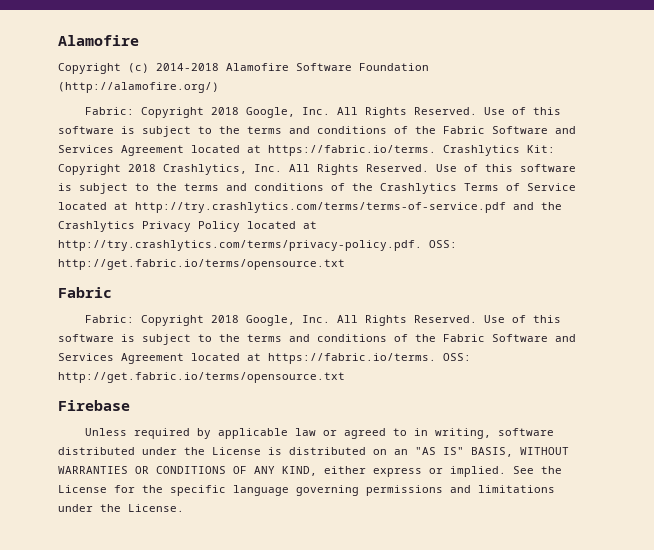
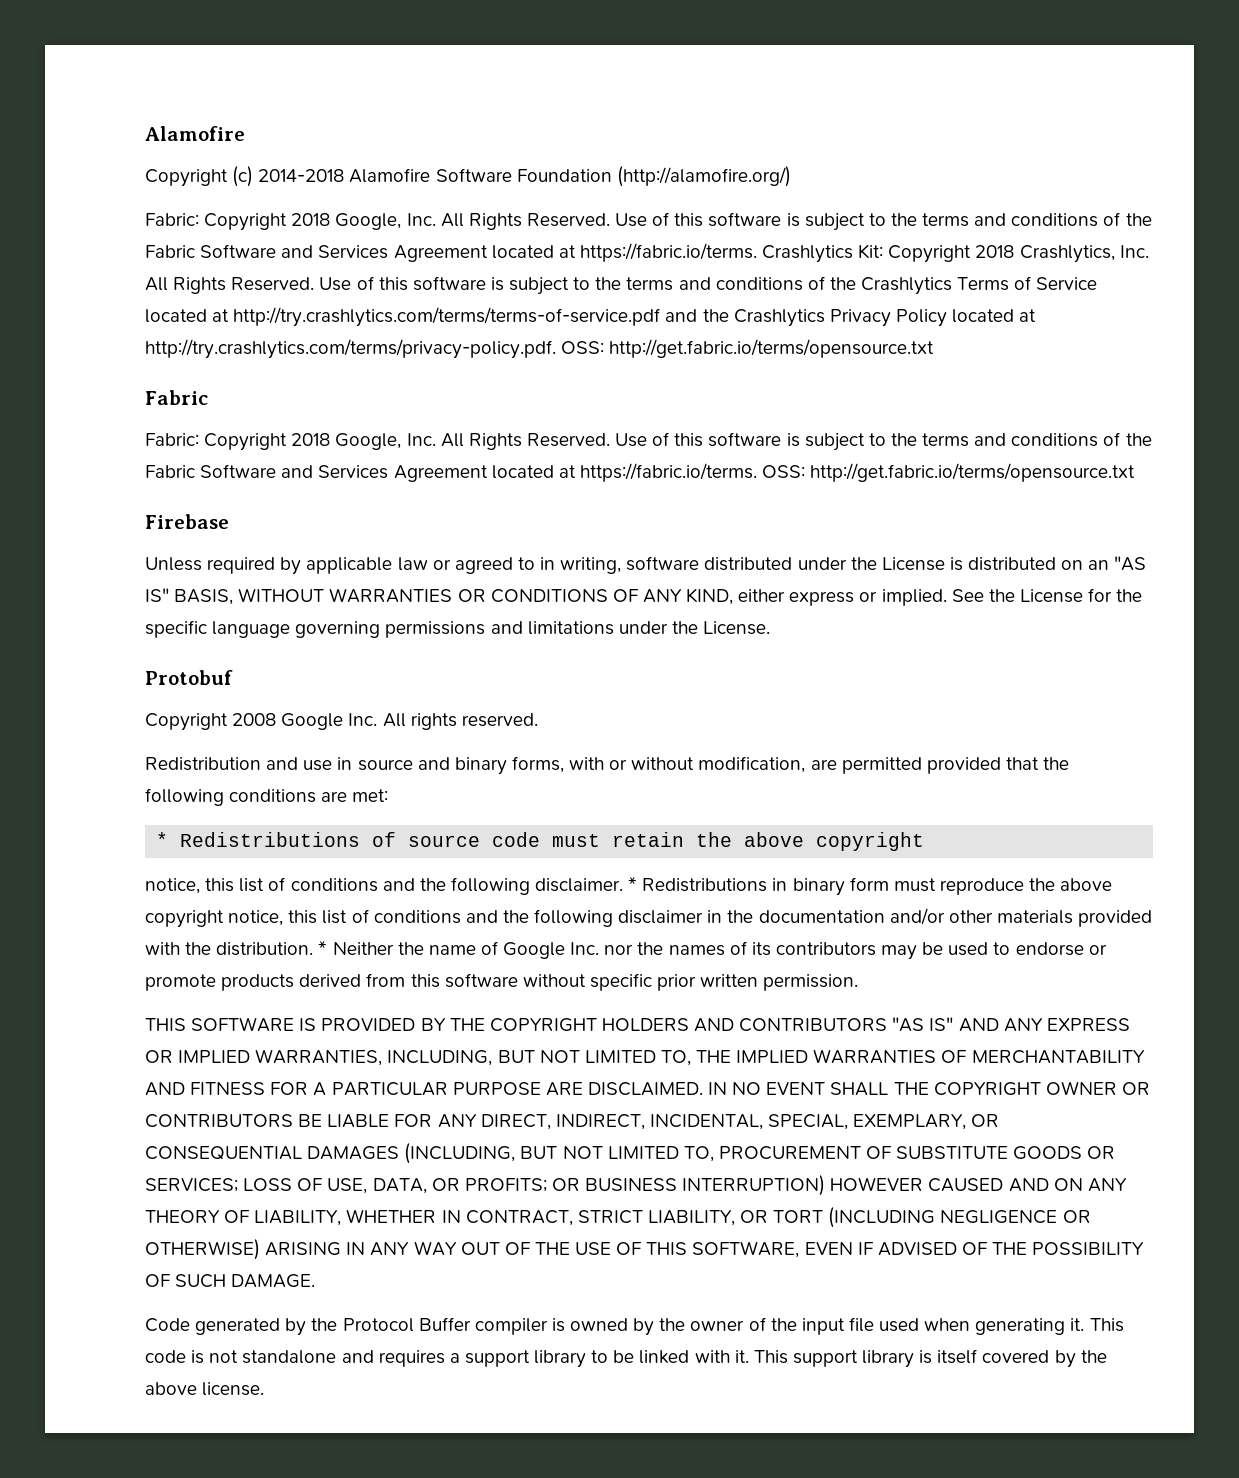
(184, 508) none -> [145,670,233,685] [145,713,538,731] [145,756,1070,775] [145,788,389,806] [156,832,925,851] [145,877,1113,896] [145,908,1153,928] [145,941,1107,960] [145,973,859,991] [145,1017,1130,1032] [145,1049,1145,1066] [145,1081,1150,1096] [145,1114,1000,1130] [145,1143,1116,1164] [145,1175,1127,1196] [145,1207,1091,1228] [145,1239,1145,1260] [145,1274,316,1288] [145,1317,1124,1336] [145,1349,1107,1368] [145,1382,265,1396] // Protobuf // Copyright 2008 Google Inc. All rights reserved. // Redistribution and use in source and binary forms, with or without modification, are permitted provided that the following conditions are met: // * Redistributions of source code must retain the above copyright // notice, this list of conditions and the following disclaimer. * Redistributions in binary form must reproduce the above copyright notice, this list of conditions and the following disclaimer in the documentation and/or other materials provided with the distribution. * Neither the name of Google Inc. nor the names of its contributors may be used to endorse or promote products derived from this software without specific prior written permission. // THIS SOFTWARE IS PROVIDED BY THE COPYRIGHT HOLDERS AND CONTRIBUTORS "AS IS" AND ANY EXPRESS OR IMPLIED WARRANTIES, INCLUDING, BUT NOT LIMITED TO, THE IMPLIED WARRANTIES OF MERCHANTABILITY AND FITNESS FOR A PARTICULAR PURPOSE ARE DISCLAIMED. IN NO EVENT SHALL THE COPYRIGHT OWNER OR CONTRIBUTORS BE LIABLE FOR ANY DIRECT, INDIRECT, INCIDENTAL, SPECIAL, EXEMPLARY, OR CONSEQUENTIAL DAMAGES (INCLUDING, BUT NOT LIMITED TO, PROCUREMENT OF SUBSTITUTE GOODS OR SERVICES; LOSS OF USE, DATA, OR PROFITS; OR BUSINESS INTERRUPTION) HOWEVER CAUSED AND ON ANY THEORY OF LIABILITY, WHETHER IN CONTRACT, STRICT LIABILITY, OR TORT (INCLUDING NEGLIGENCE OR OTHERWISE) ARISING IN ANY WAY OUT OF THE USE OF THIS SOFTWARE, EVEN IF ADVISED OF THE POSSIBILITY OF SUCH DAMAGE. // Code generated by the Protocol Buffer compiler is owned by the owner of the input file used when generating it. This code is not standalone and requires a support library to be linked with it. This support library is itself covered by the above license.

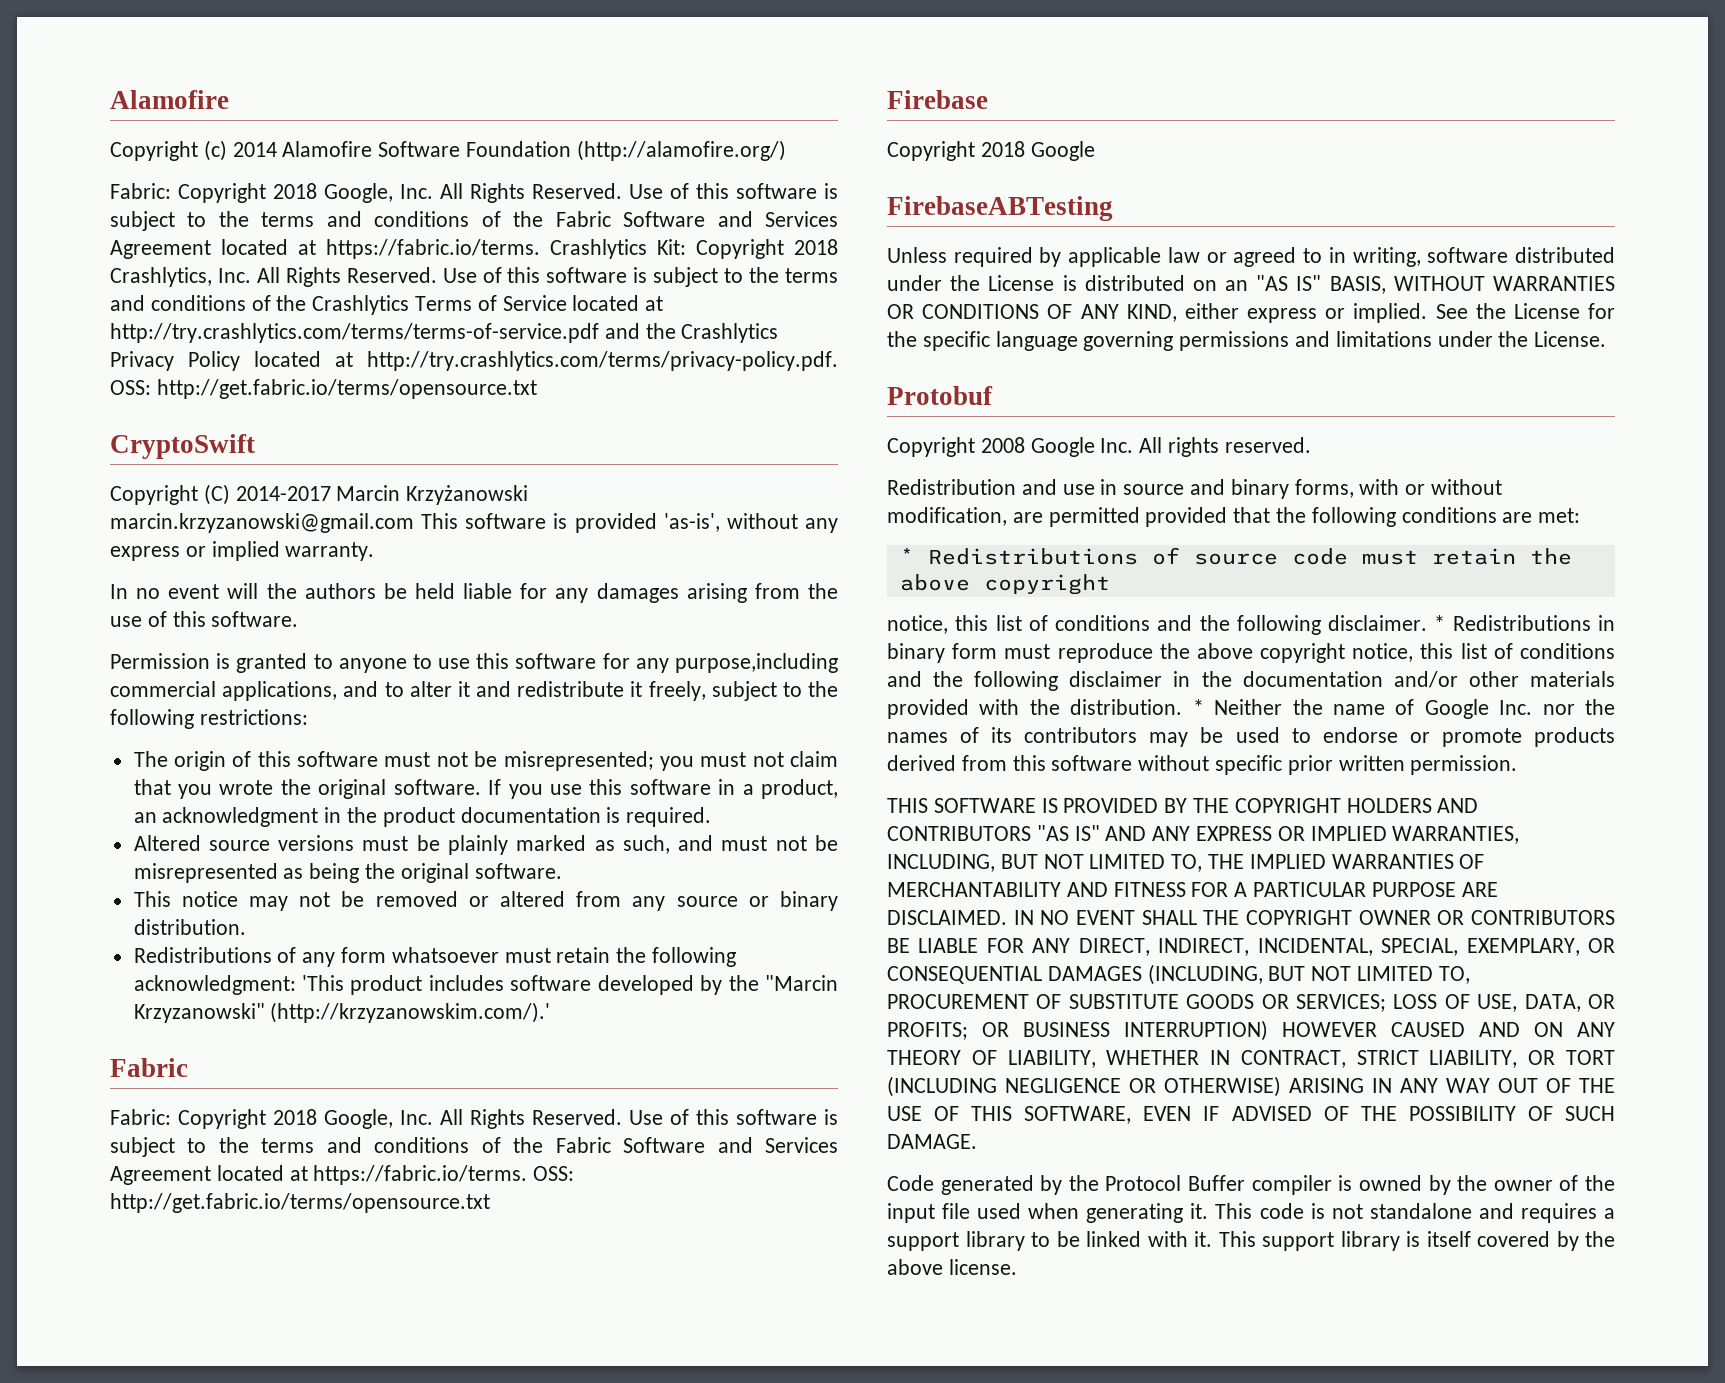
[258,169,345,182] 2014-2018 -> [232,142,277,157] 2014
(935, 348) none -> [110,434,255,459] [110,484,529,505] [110,513,838,533] [110,541,375,561] [110,583,838,603] [110,611,299,627] [110,653,838,673] [110,681,838,701] [110,709,308,729] [133,751,838,771] [133,779,838,799] [133,807,712,827] [133,835,838,855] [133,863,562,883] [133,891,838,911] [133,919,246,935] [133,947,737,967] [133,975,838,995] [133,1002,551,1023] // CryptoSwift // Copyright (C) 2014-2017 Marcin Krzyżanowski marcin.krzyzanowski@gmail.com This software is provided 'as-is', without any express or implied warranty. // In no event will the authors be held liable for any damages arising from the use of this software. // Permission is granted to anyone to use this software for any purpose,including commercial applications, and to alter it and redistribute it freely, subject to the following restrictions: // The origin of this software must not be misrepresented; you must not claim that you wrote the original software. If you use this software in a product, an acknowledgment in the product documentation is required. // Altered source versions must be plainly marked as such, and must not be misrepresented as being the original software. // This notice may not be removed or altered from any source or binary distribution. // Redistributions of any form whatsoever must retain the following acknowledgment: 'This product includes software developed by the "Marcin Krzyzanowski" (http://krzyzanowskim.com/).'
(229, 521) none -> [887,141,1095,161] [887,196,1113,221] // Copyright 2018 Google // FirebaseABTesting

